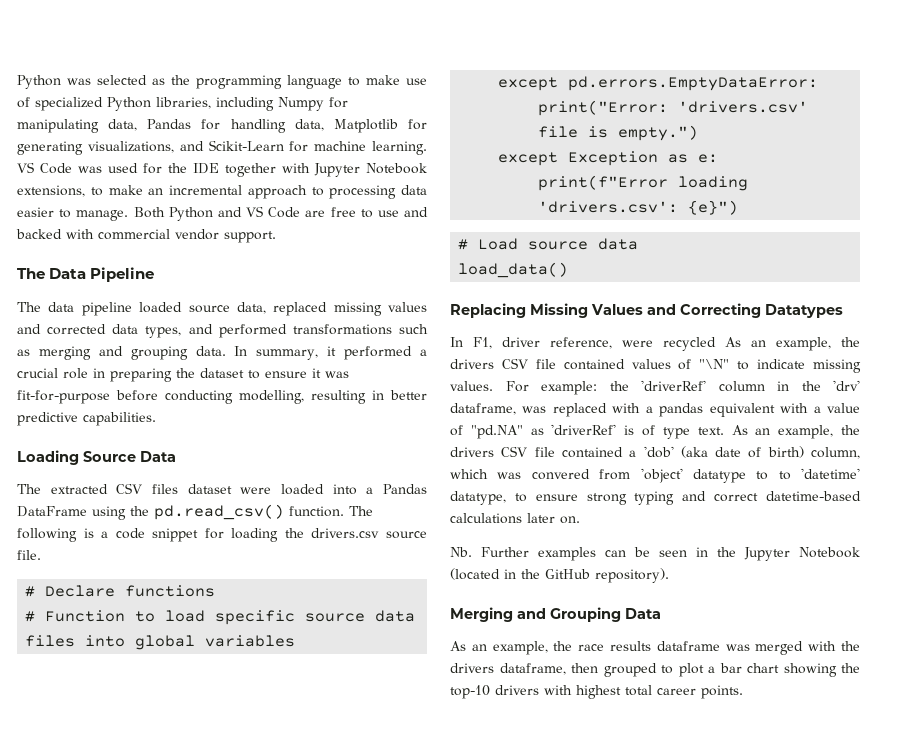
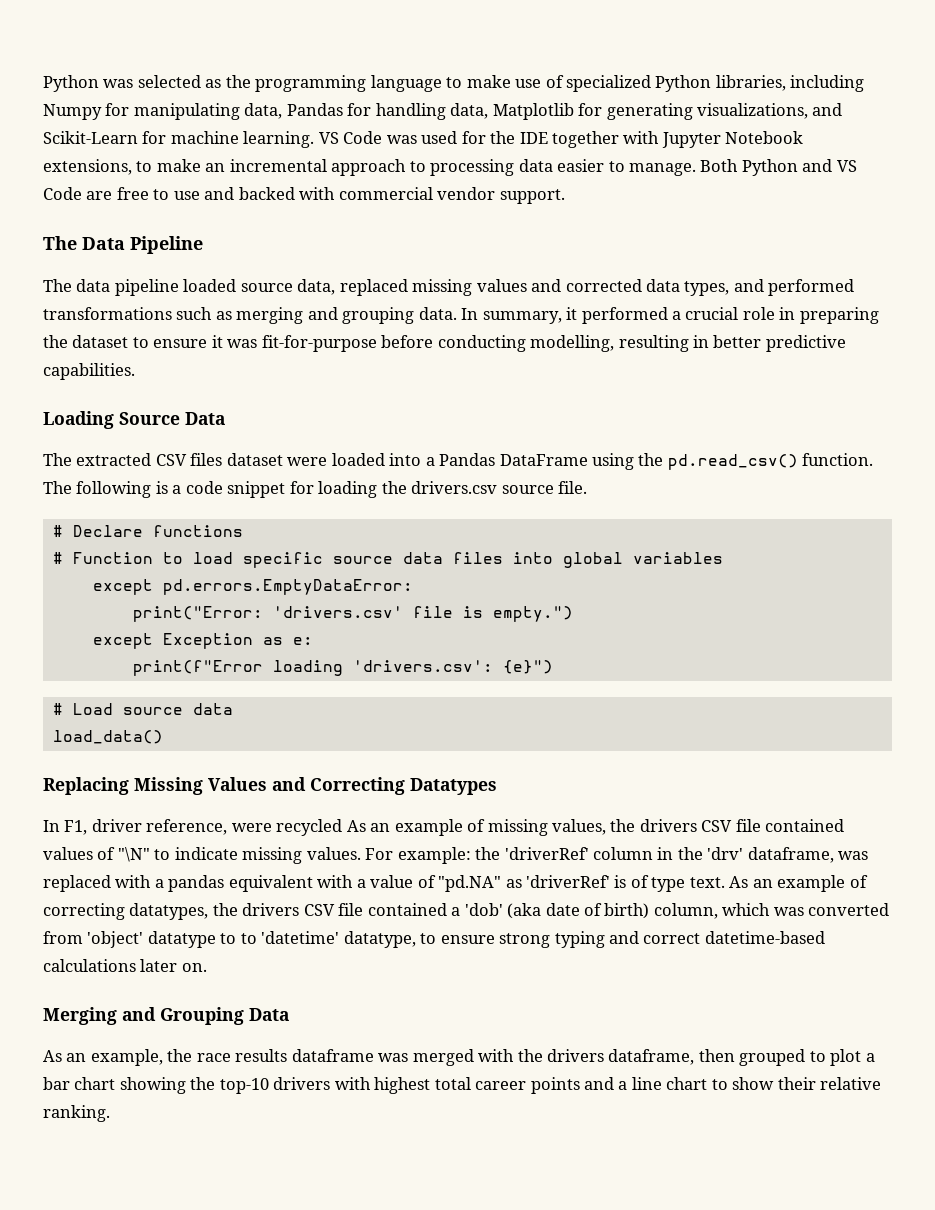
[776,337,831,351] example, -> [394,819,607,836] example of missing values,
[778,425,834,439] example, -> [777,875,868,892] [43,903,209,920] example of correcting datatypes,
[531,469,590,480] convered -> [808,903,890,916] converted
[450,547,860,561] [450,568,669,583] // Nb. Further examples can be seen in the Jupyter Notebook (located in the GitHub repository). -> (207, 967) none
[701,685,743,699] points. -> [530,1077,882,1094] [43,1105,110,1122] points and a line chart to show their relative ranking.

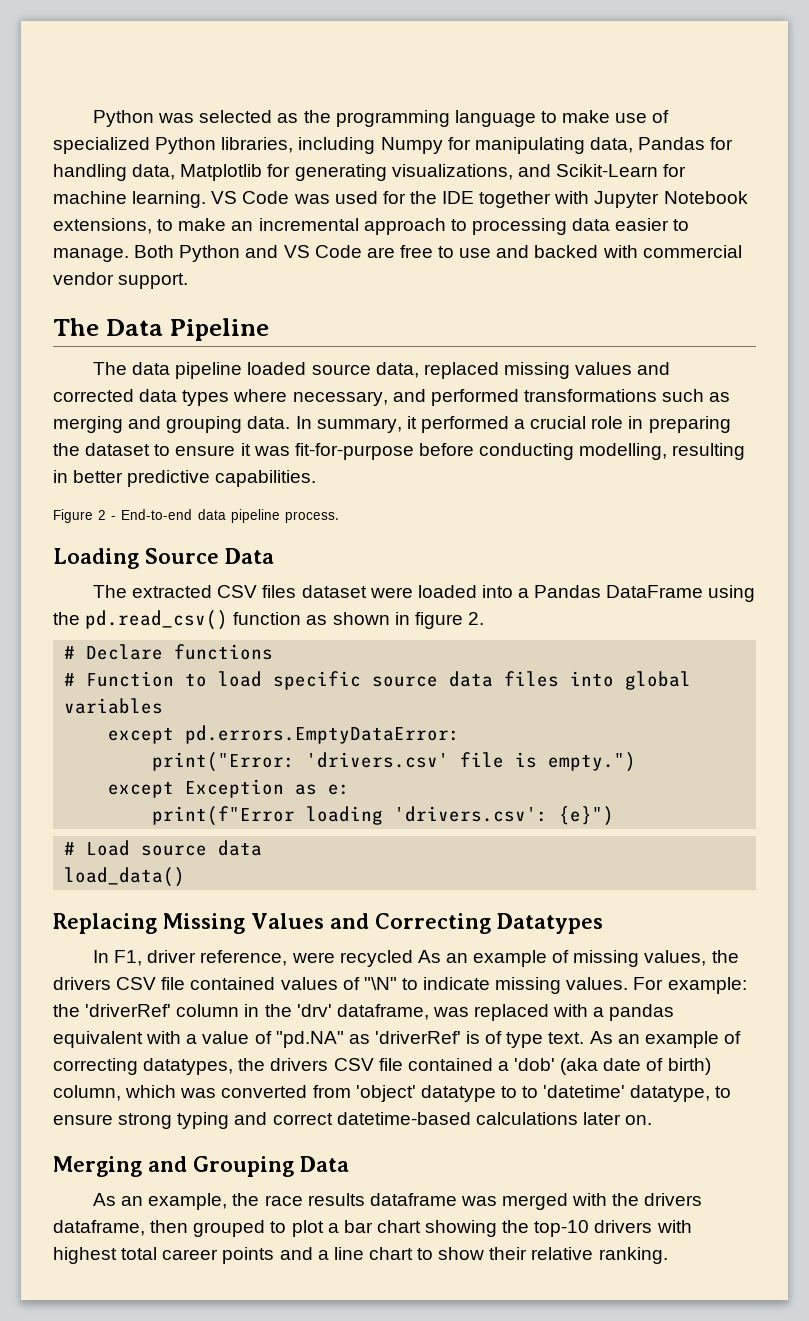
[684,281,730,296] types, -> [182,389,388,406] types where necessary,
(135, 371) none -> [53,509,339,523] // Figure 2 - End-to-end data pipeline process.
[802,453,874,466] [43,481,588,498] function. The following is a code snippet for loading the drivers.csv source file. -> [233,612,484,629] function as shown in figure 2.

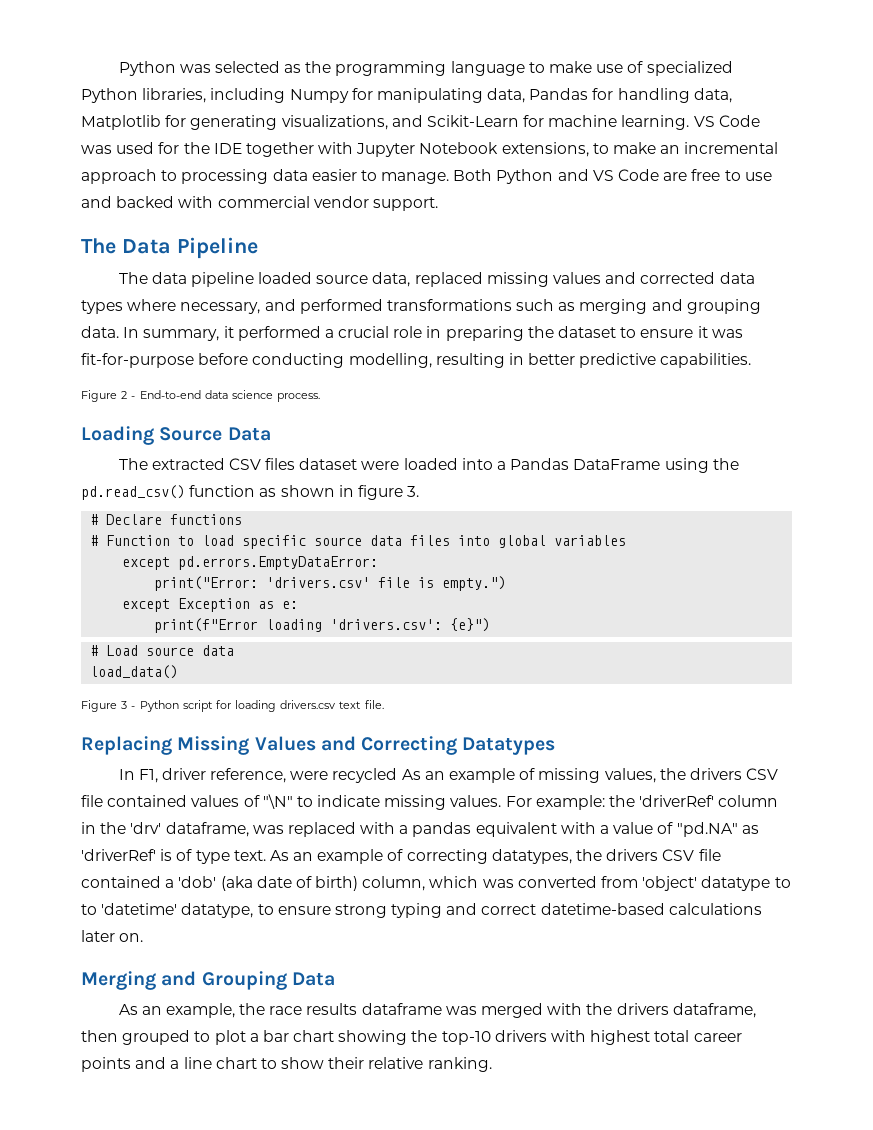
[230,509,280,523] pipeline -> [231,390,273,399] science
[467,612,484,625] 2. -> [407,486,420,497] 3.
(186, 877) none -> [81,700,384,712] // Figure 3 - Python script for loading drivers.csv text file.

